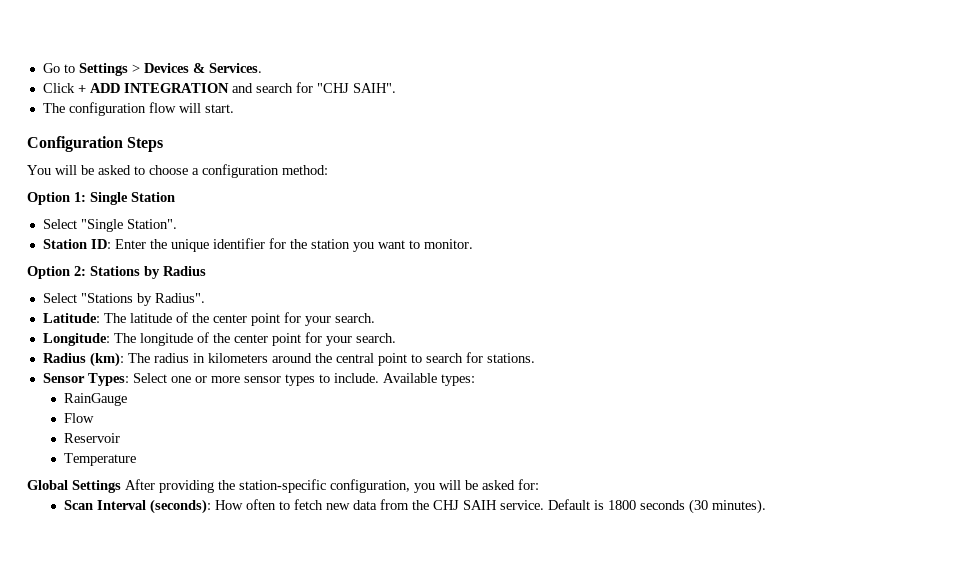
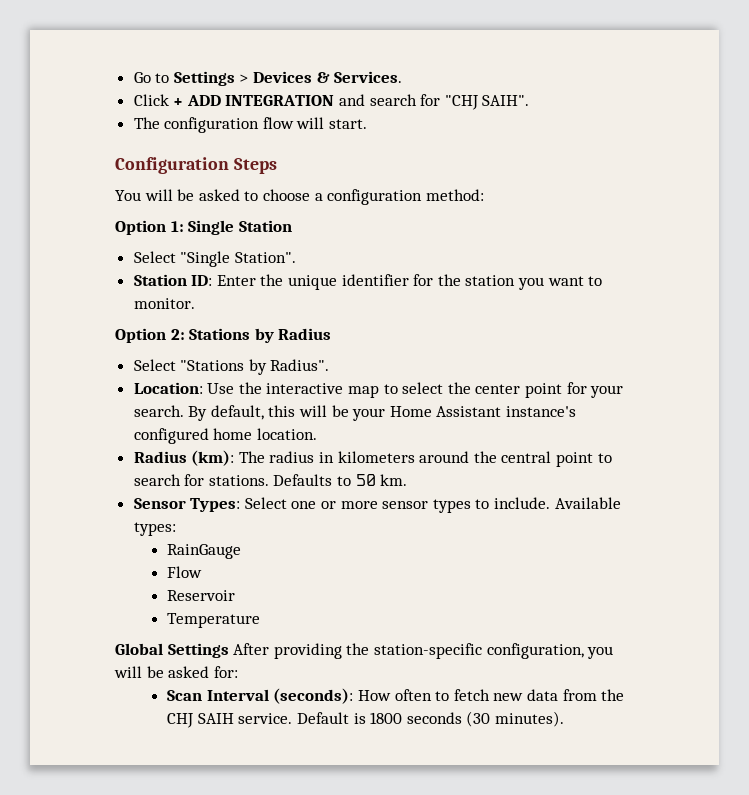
[42,312,375,326] [42,332,396,346] Latitude: The latitude of the center point for your search. // Longitude: The longitude of the center point for your search. -> [133,382,624,398] [133,405,577,421] [133,428,317,444] Location: Use the interactive map to select the center point for your search. By default, this will be your Home Assistant instance's configured home location.
(535, 358) none -> [273,474,408,486] Defaults to 50 km.

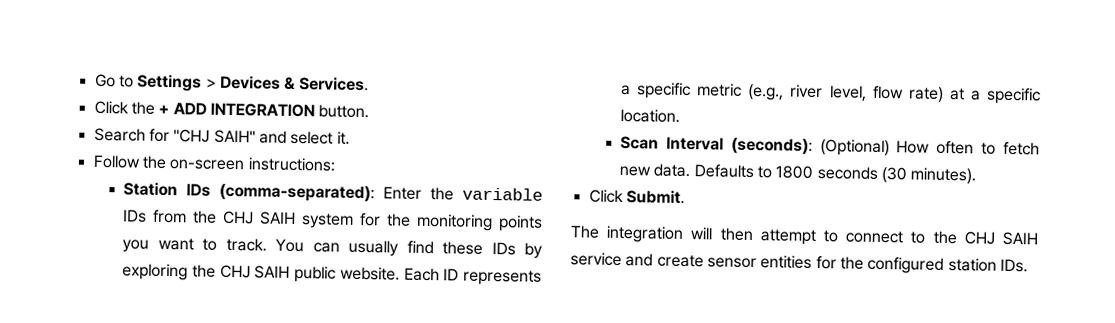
(169, 100) none -> [130,101,155,115] the
[339,94,530,110] [133,117,368,133] [115,157,277,174] [115,189,484,205] [115,220,292,235] [133,251,296,267] [133,274,603,290] [133,298,195,309] [115,328,332,343] [133,359,330,375] [133,382,624,398] [133,405,577,421] [133,428,317,444] [133,450,612,467] [133,474,408,486] [133,497,621,513] [133,522,176,536] [167,544,242,559] [167,566,203,578] [167,590,236,601] [167,613,261,628] [115,643,614,659] [114,666,238,678] and search for "CHJ SAIH". // The configuration flow will start. // Configuration Steps // You will be asked to choose a configuration method: // Option 1: Single Station // Select "Single Station". // Station ID: Enter the unique identifier for the station you want to monitor. // Option 2: Stations by Radius // Select "Stations by Radius". // Location: Use the interactive map to select the center point for your search. By default, this will be your Home Assistant instance's configured home location. // Radius (km): The radius in kilometers around the central point to search for stations. Defaults to 50 km. // Sensor Types: Select one or more sensor types to include. Available types: // RainGauge // Flow // Reservoir // Temperature // Global Settings After providing the station-specific configuration, you will be asked for: -> [318,104,370,119] [93,127,350,145] [92,154,336,172] [123,182,543,203] [123,209,543,232] [122,237,543,259] [122,263,542,286] [621,82,1041,105] [620,108,681,123] button. // Search for "CHJ SAIH" and select it. // Follow the on-screen instructions: // Station IDs (comma-separated): Enter the variable IDs from the CHJ SAIH system for the monitoring points you want to track. You can usually find these IDs by exploring the CHJ SAIH public website. Each ID represents a specific metric (e.g., river level, flow rate) at a specific location.
(354, 696) none -> [819,139,890,157] (Optional)
[526,689,625,701] [167,711,564,728] data from the CHJ SAIH service. Default is 1800 seconds (30 minutes). -> [653,163,977,185] [588,189,685,204] [570,225,1038,246] [570,252,1028,274] data. Defaults to 1800 seconds (30 minutes). // Click Submit. // The integration will then attempt to connect to the CHJ SAIH service and create sensor entities for the configured station IDs.

